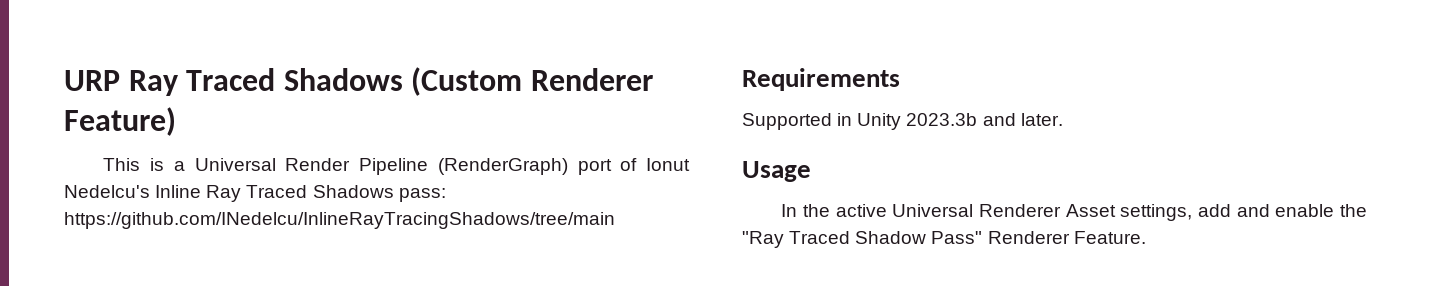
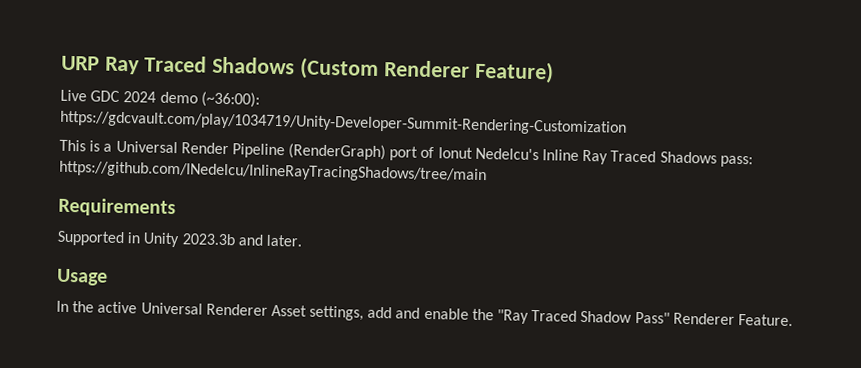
(176, 121) none -> [60,89,260,108] [60,110,627,136] // Live GDC 2024 demo (~36:00): https://gdcvault.com/play/1034719/Unity-Developer-Summit-Rendering-Customization

